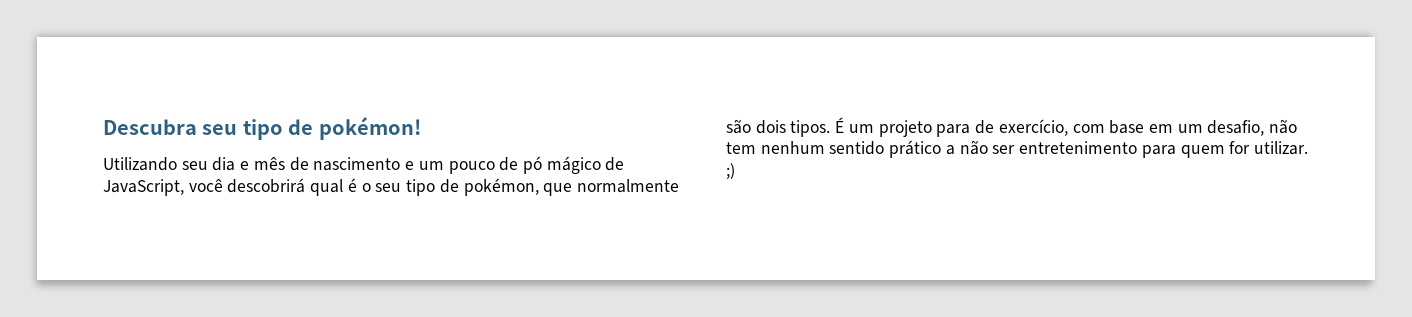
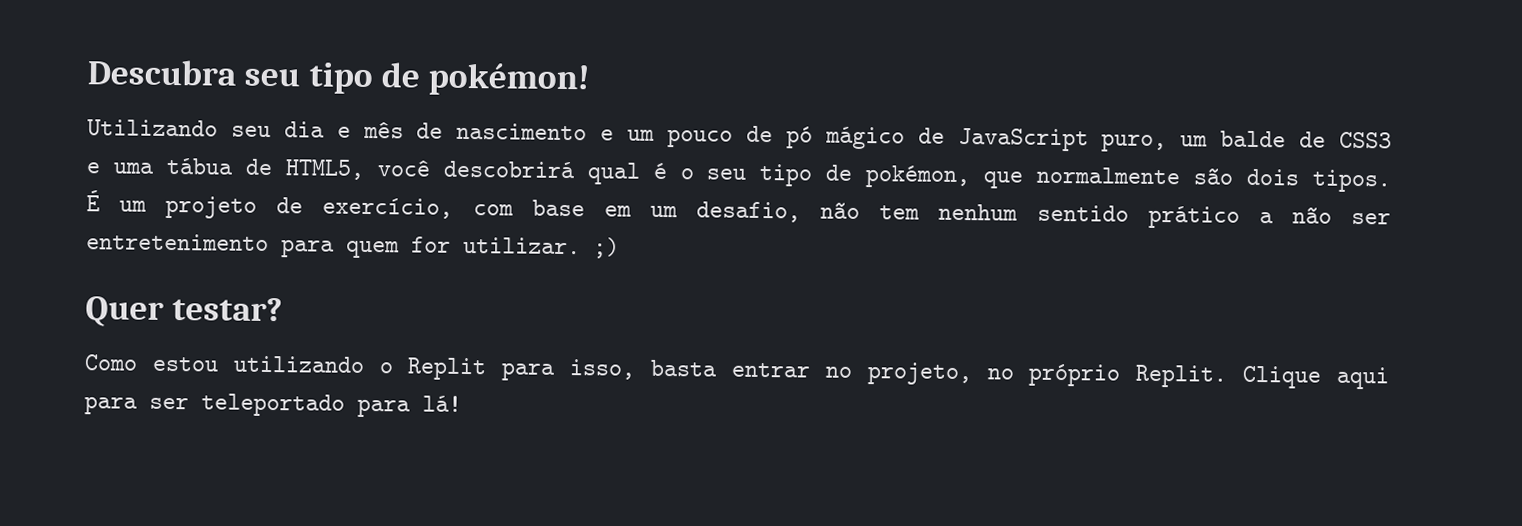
[103,179,184,196] JavaScript, -> [957,127,1393,153] [86,157,365,180] JavaScript puro, um balde de CSS3 e uma tábua de HTML5,
[936,124,971,137] para -> (258, 207) none
(735, 171) none -> [85,296,284,327] [84,354,1389,390] [84,393,462,418] // Quer testar? // Como estou utilizando o Replit para isso, basta entrar no projeto, no próprio Replit. Clique aqui para ser teleportado para lá!

